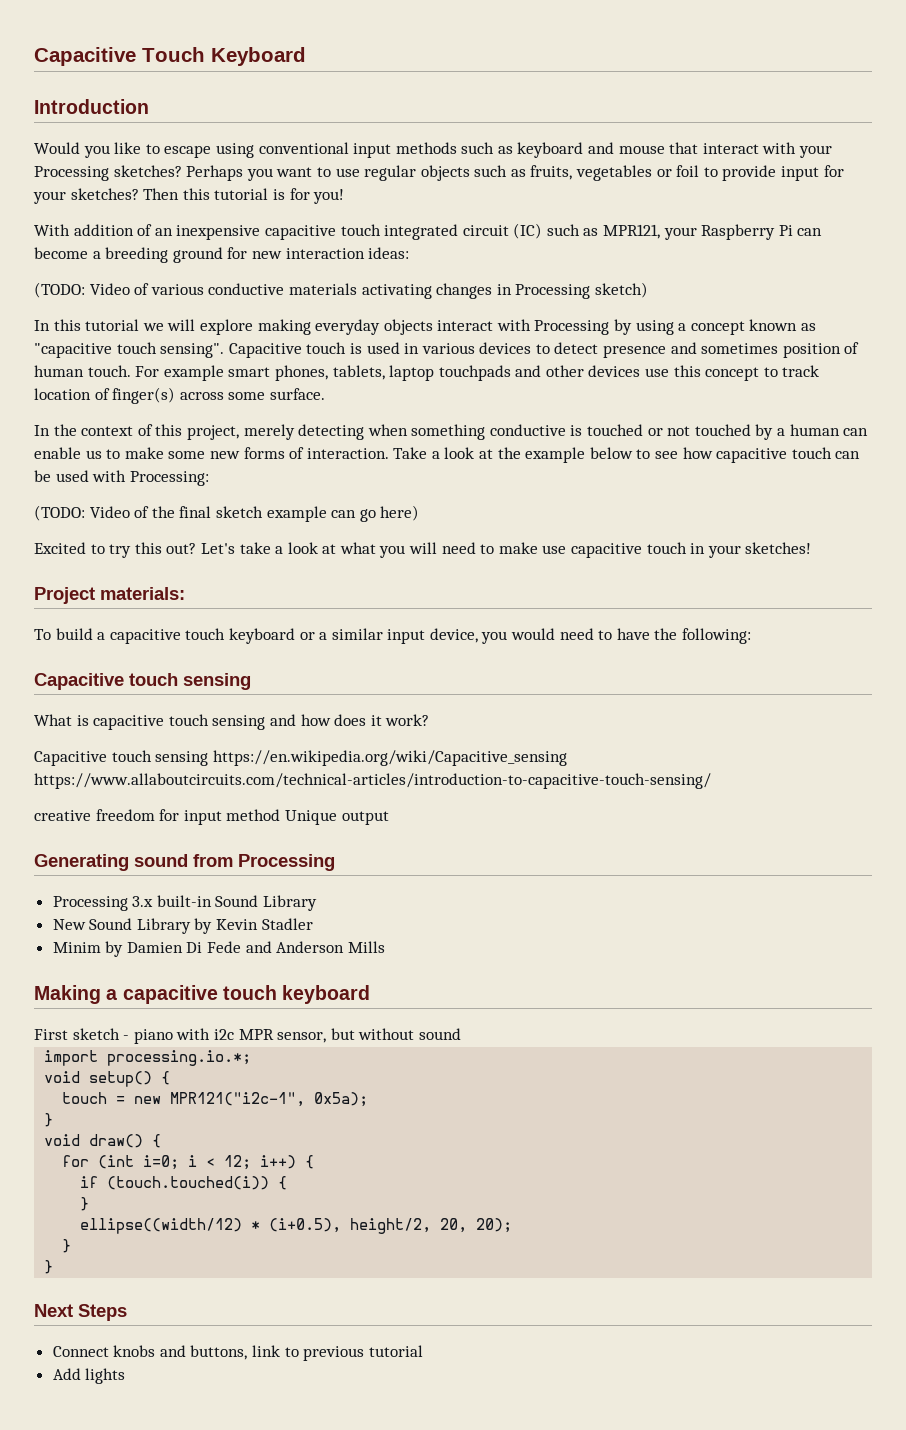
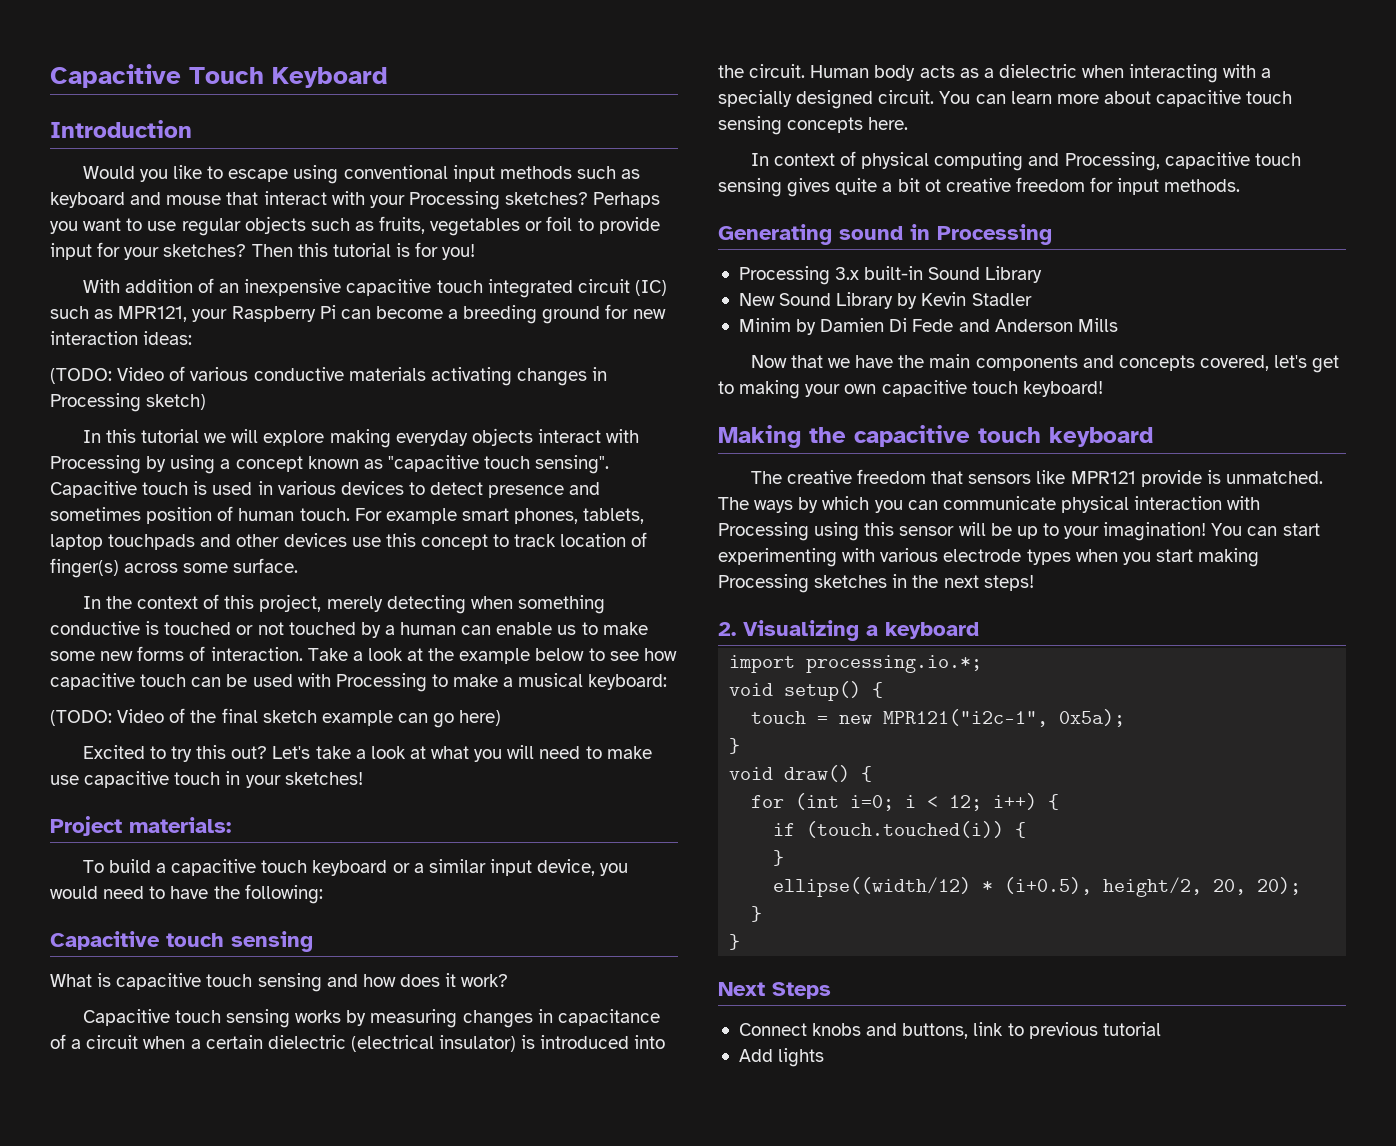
[129,471,209,486] Processing: -> [335,673,668,692] Processing to make a musical keyboard:
[212,750,567,766] [34,773,711,789] https://en.wikipedia.org/wiki/Capacitive_sensing https://www.allaboutcircuits.com/technical-articles/introduction-to-capacitive-touch-sensing/ // -> [295,1009,660,1028] [50,1034,666,1052] [718,64,1272,83] [718,90,1293,109] [718,116,909,135] [750,151,1301,171] [718,178,941,197] works by measuring changes in capacitance of a circuit when a certain dielectric (electrical insulator) is introduced into the circuit. Human body acts as a dielectric when interacting with a specially designed circuit. You can learn more about capacitive touch sensing concepts here. // In context of physical computing and Processing, capacitive touch sensing gives quite a bit ot
[226,809,389,825] method Unique output -> [1164,179,1241,192] methods.
[193,854,233,867] from -> [910,224,930,240] in
(385, 947) none -> [750,354,1340,373] [718,380,1103,399] // Now that we have the main components and concepts covered, let's get to making your own capacitive touch keyboard!
[106,989,118,1000] a -> [809,427,846,443] the
[34,1028,461,1044] First sketch - piano with i2c MPR sensor, but without sound -> [750,469,1323,487] [718,496,1261,513] [718,522,1320,541] [718,548,1260,567] [718,574,1034,593] [718,620,979,641] The creative freedom that sensors like MPR121 provide is unmatched. The ways by which you can communicate physical interaction with Processing using this sensor will be up to your imagination! You can start experimenting with various electrode types when you start making Processing sketches in the next steps! // 2. Visualizing a keyboard

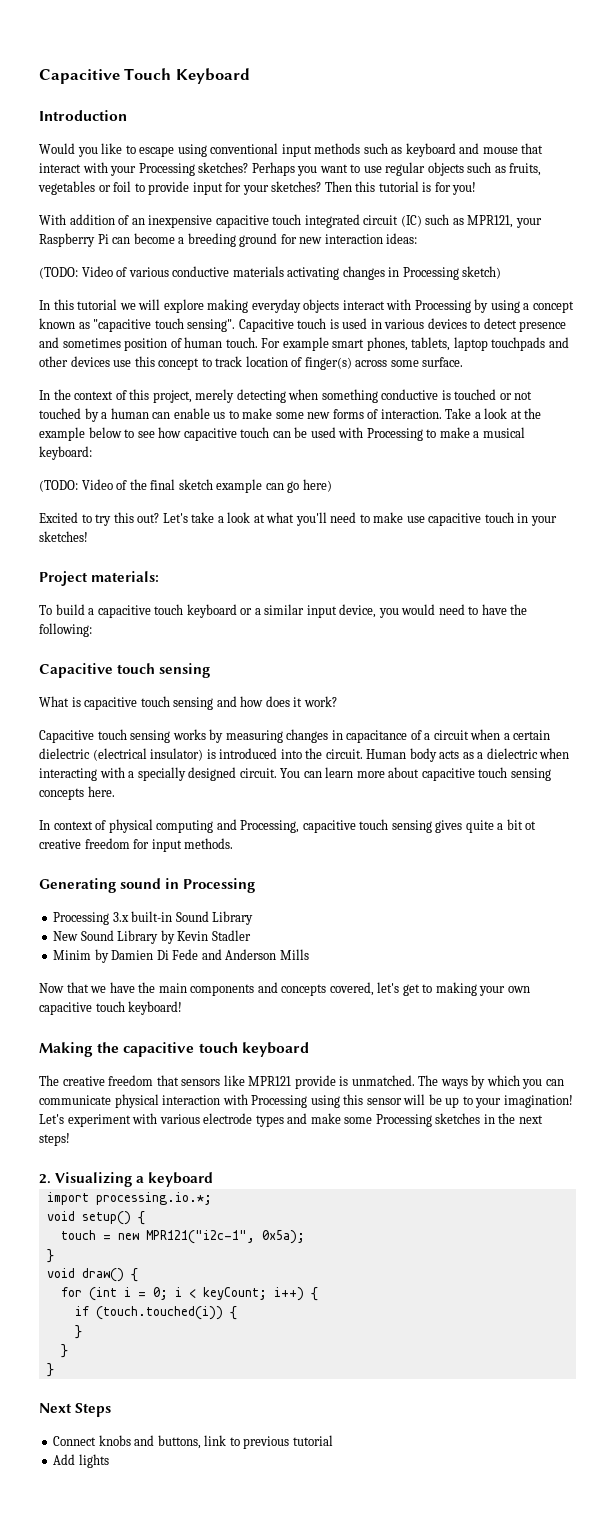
[474,745,535,762] you will -> [295,512,327,526] you'll
[1211,523,1320,536] [718,548,1260,567] You can start experimenting with various electrode types when you start making -> [39,1113,373,1127] Let's experiment with various electrode types and make some
[850,795,895,811] i=0; -> [123,1287,168,1300] i = 0;
[949,795,983,811] 12; -> [202,1287,267,1300] keyCount;
[773,877,1302,897] // ellipse((width/12) * (i+0.5), height/2, 20, 20); -> (82, 1332) none

